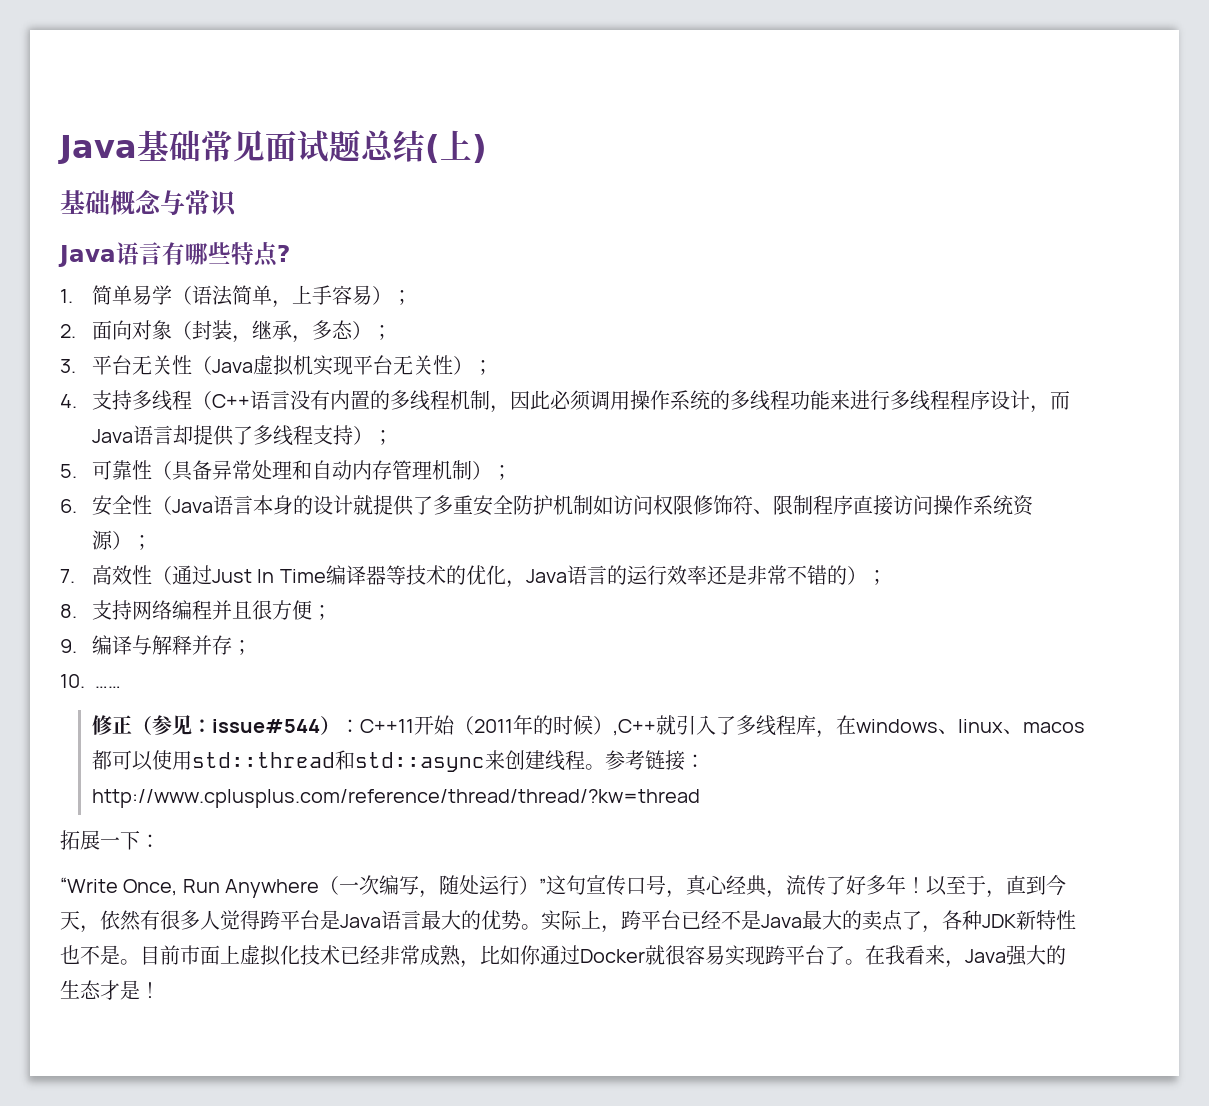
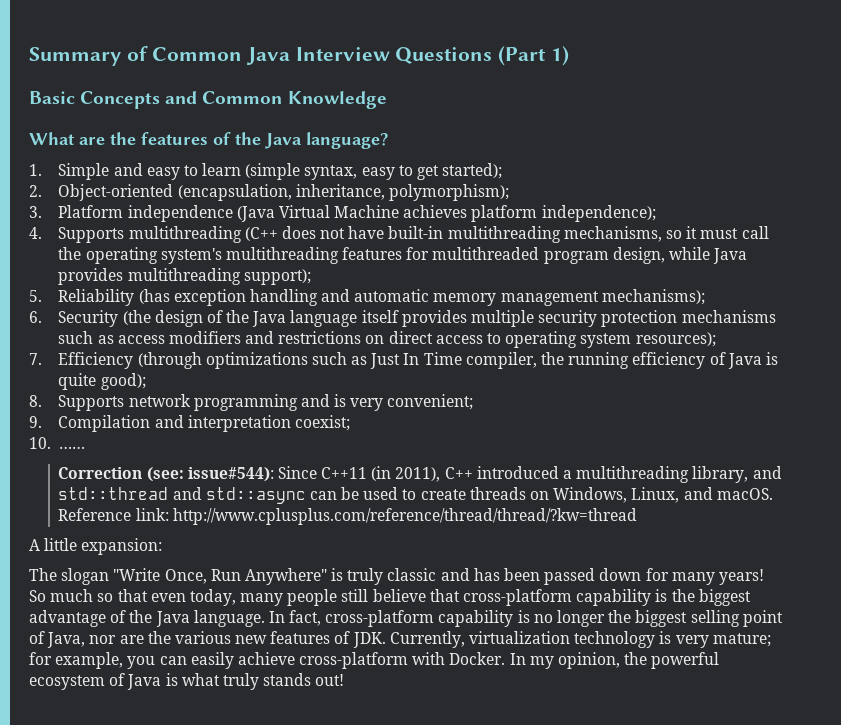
[58,130,487,164] [60,190,237,217] [58,242,290,267] [60,285,412,308] [60,320,392,343] [60,355,493,376] [60,390,1070,413] [91,425,393,446] [60,460,512,481] [60,495,1034,516] [91,530,152,550] [60,565,887,588] [60,600,332,620] [60,635,252,655] [60,674,121,688] [91,715,1085,738] [91,750,705,772] [91,789,700,808] [60,830,160,850] [60,875,1067,898] [60,910,1076,933] [60,945,1066,968] [60,980,160,1000] Java基础常见面试题总结(上) // 基础概念与常识 // Java语言有哪些特点? // 1.简单易学（语法简单，上手容易）； // 2.面向对象（封装，继承，多态）； // 3.平台无关性（Java虚拟机实现平台无关性）； // 4.支持多线程（C++语言没有内置的多线程机制，因此必须调用操作系统的多线程功能来进行多线程程序设计，而Java语言却提供了多线程支持）； // 5.可靠性（具备异常处理和自动内存管理机制）； // 6.安全性（Java语言本身的设计就提供了多重安全防护机制如访问权限修饰符、限制程序直接访问操作系统资源）； // 7.高效性（通过Just In Time编译器等技术的优化，Java语言的运行效率还是非常不错的）； // 8.支持网络编程并且很方便； // 9.编译与解释并存； // 10. …… // 修正（参见：issue#544）：C++11开始（2011年的时候）,C++就引入了多线程库，在windows、linux、macos都可以使用std::thread和std::async来创建线程。参考链接：http://www.cplusplus.com/reference/thread/thread/?kw=thread // 拓展一下： // “Write Once, Run Anywhere（一次编写，随处运行）”这句宣传口号，真心经典，流传了好多年！以至于，直到今天，依然有很多人觉得跨平台是Java语言最大的优势。实际上，跨平台已经不是Java最大的卖点了，各种JDK新特性也不是。目前市面上虚拟化技术已经非常成熟，比如你通过Docker就很容易实现跨平台了。在我看来，Java强大的生态才是！ -> [29,46,569,66] [29,91,387,109] [29,132,388,149] [29,163,503,180] [29,184,509,201] [29,205,656,222] [29,226,769,243] [58,247,748,264] [58,268,311,285] [29,289,705,306] [29,310,776,327] [58,331,716,348] [29,352,778,369] [58,373,146,390] [29,394,474,411] [29,415,350,432] [29,437,85,449] [58,466,782,483] [58,487,773,504] [58,508,637,525] [29,538,163,555] [29,568,764,585] [29,589,751,606] [29,610,783,627] [29,631,771,648] [29,652,720,669] [29,673,345,690] Summary of Common Java Interview Questions (Part 1) // Basic Concepts and Common Knowledge // What are the features of the Java language? // 1. Simple and easy to learn (simple syntax, easy to get started); // 2. Object-oriented (encapsulation, inheritance, polymorphism); // 3. Platform independence (Java Virtual Machine achieves platform independence); // 4. Supports multithreading (C++ does not have built-in multithreading mechanisms, so it must call the operating system's multithreading features for multithreaded program design, while Java provides multithreading support); // 5. Reliability (has exception handling and automatic memory management mechanisms); // 6. Security (the design of the Java language itself provides multiple security protection mechanisms such as access modifiers and restrictions on direct access to operating system resources); // 7. Efficiency (through optimizations such as Just In Time compiler, the running efficiency of Java is quite good); // 8. Supports network programming and is very convenient; // 9. Compilation and interpretation coexist; // 10. …… // Correction (see: issue#544): Since C++11 (in 2011), C++ introduced a multithreading library, and std::thread and std::async can be used to create threads on Windows, Linux, and macOS. Reference link: http://www.cplusplus.com/reference/thread/thread/?kw=thread // A little expansion: // The slogan "Write Once, Run Anywhere" is truly classic and has been passed down for many years! So much so that even today, many people still believe that cross-platform capability is the biggest advantage of the Java language. In fact, cross-platform capability is no longer the biggest selling point of Java, nor are the various new features of JDK. Currently, virtualization technology is very mature; for example, you can easily achieve cross-platform with Docker. In my opinion, the powerful ecosystem of Java is what truly stands out!

